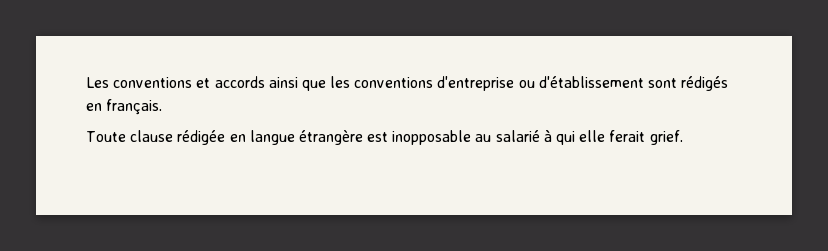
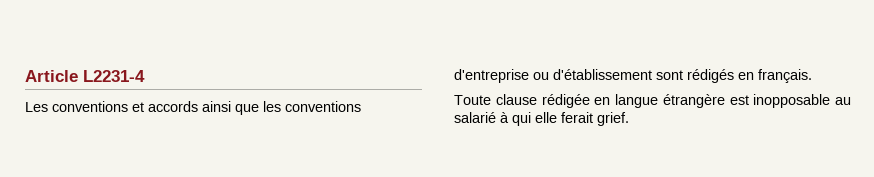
(86, 82) none -> [25,70,145,82] Article L2231-4 //

